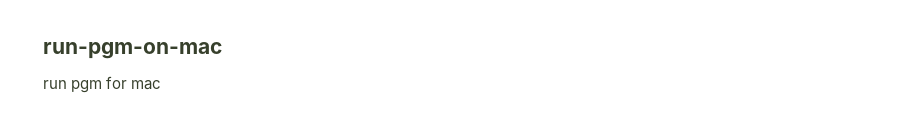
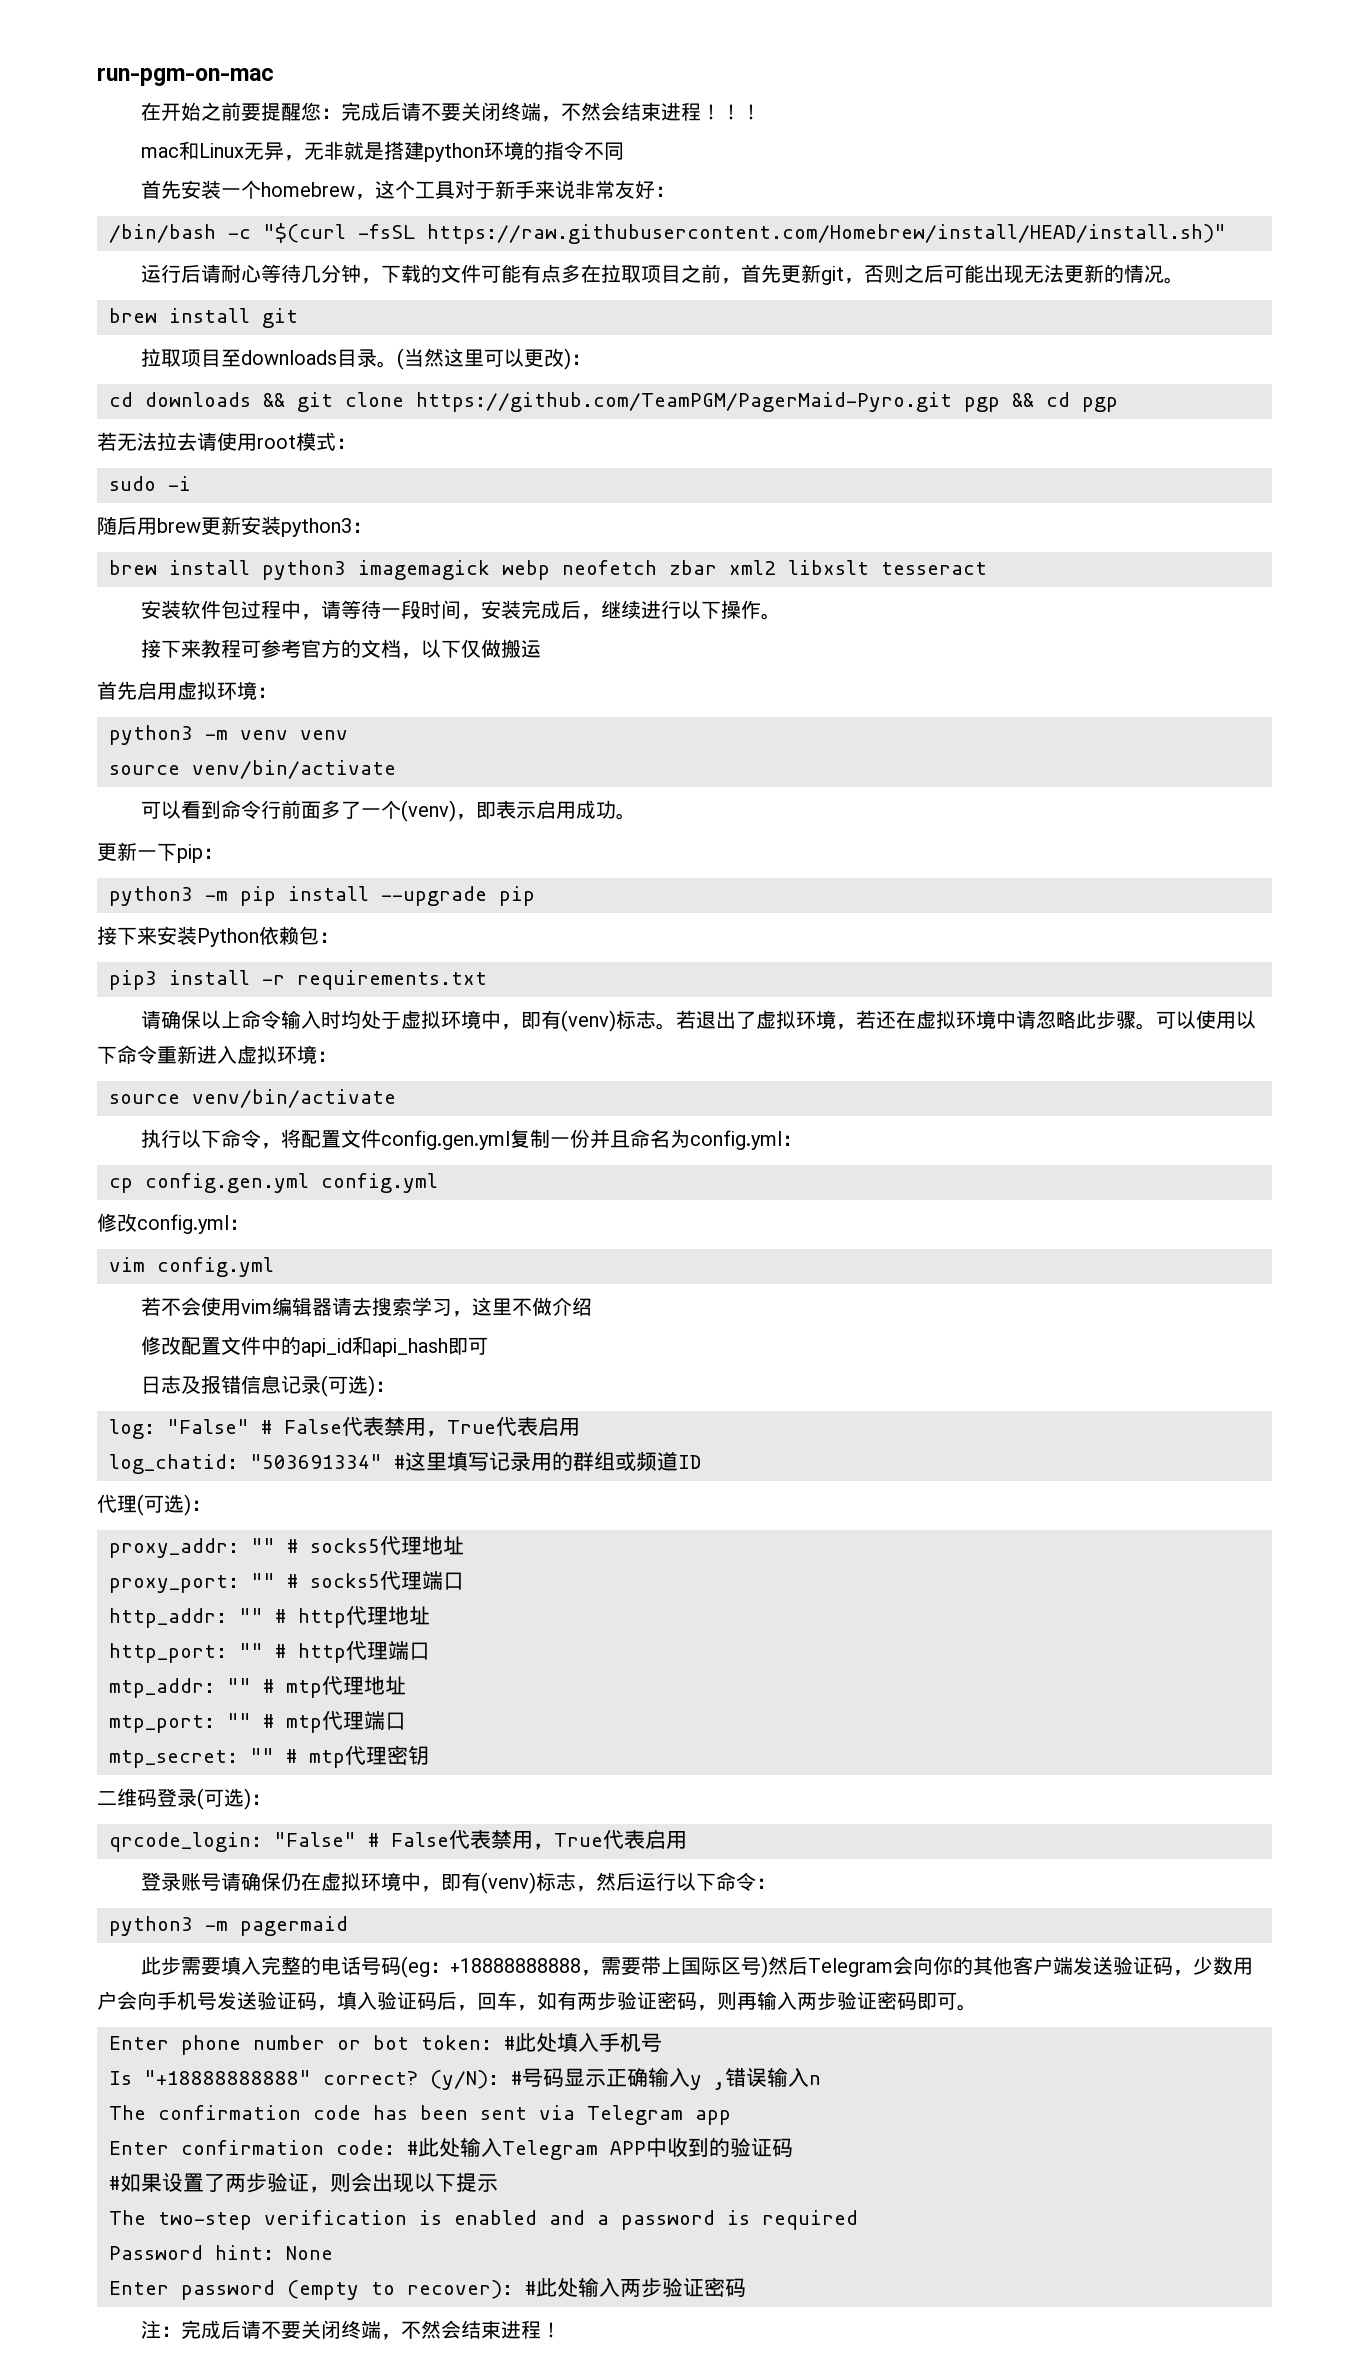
[43,76,162,93] run pgm for mac -> [141,102,762,122] [141,141,625,162] [141,180,676,200] [109,223,1226,244] [141,264,1185,285] [109,308,298,328] [141,348,592,370] [109,392,1118,412] [97,432,356,451] [109,476,191,491] [97,516,372,537] [109,560,987,580] [141,600,782,620] [141,639,542,659] [97,681,277,700] [109,725,348,745] [109,760,396,779] [141,800,637,822] [97,842,223,863] [109,886,535,906] [97,926,339,947] [109,970,487,990] [141,1010,1257,1032] [97,1045,337,1064] [109,1089,396,1108] [141,1129,803,1150] [109,1173,438,1193] [97,1213,249,1234] [109,1257,274,1277] [141,1297,593,1317] [141,1336,489,1357] [141,1375,396,1397] [109,1416,580,1439] [109,1451,701,1474] [97,1494,211,1516] [109,1536,464,1558] [109,1571,464,1593] [109,1606,430,1628] [109,1641,430,1663] [109,1676,406,1698] [109,1711,406,1733] [109,1745,429,1768] [97,1788,271,1810] [109,1829,687,1852] [141,1872,777,1894] [109,1916,348,1936] [141,1956,1254,1978] [97,1991,977,2011] [109,2032,662,2055] [109,2067,821,2090] [109,2105,731,2125] [109,2137,793,2160] [109,2172,498,2193] [109,2210,858,2230] [109,2245,333,2260] [109,2277,746,2300] [141,2320,562,2340] 在开始之前要提醒您：完成后请不要关闭终端，不然会结束进程！！！ // mac和Linux无异，无非就是搭建python环境的指令不同 // 首先安装一个homebrew，这个工具对于新手来说非常友好： // /bin/bash -c "$(curl -fsSL https://raw.githubusercontent.com/Homebrew/install/HEAD/install.sh)" // 运行后请耐心等待几分钟，下载的文件可能有点多在拉取项目之前，首先更新git，否则之后可能出现无法更新的情况。 // brew install git // 拉取项目至downloads目录。(当然这里可以更改)： // cd downloads && git clone https://github.com/TeamPGM/PagerMaid-Pyro.git pgp && cd pgp // 若无法拉去请使用root模式： // sudo -i // 随后用brew更新安装python3： // brew install python3 imagemagick webp neofetch zbar xml2 libxslt tesseract // 安装软件包过程中，请等待一段时间，安装完成后，继续进行以下操作。 // 接下来教程可参考官方的文档，以下仅做搬运 // 首先启用虚拟环境： // python3 -m venv venv // source venv/bin/activate // 可以看到命令行前面多了一个(venv)，即表示启用成功。 // 更新一下pip： // python3 -m pip install --upgrade pip // 接下来安装Python依赖包： // pip3 install -r requirements.txt // 请确保以上命令输入时均处于虚拟环境中，即有(venv)标志。若退出了虚拟环境，若还在虚拟环境中请忽略此步骤。可以使用以下命令重新进入虚拟环境： // source venv/bin/activate // 执行以下命令，将配置文件config.gen.yml复制一份并且命名为config.yml： // cp config.gen.yml config.yml // 修改config.yml： // vim config.yml // 若不会使用vim编辑器请去搜索学习，这里不做介绍 // 修改配置文件中的api_id和api_hash即可 // 日志及报错信息记录(可选)： // log: "False" # False代表禁用，True代表启用 // log_chatid: "503691334" #这里填写记录用的群组或频道ID // 代理(可选)： // proxy_addr: "" # socks5代理地址 // proxy_port: "" # socks5代理端口 // http_addr: "" # http代理地址 // http_port: "" # http代理端口 // mtp_addr: "" # mtp代理地址 // mtp_port: "" # mtp代理端口 // mtp_secret: "" # mtp代理密钥 // 二维码登录(可选)： // qrcode_login: "False" # False代表禁用，True代表启用 // 登录账号请确保仍在虚拟环境中，即有(venv)标志，然后运行以下命令： // python3 -m pagermaid // 此步需要填入完整的电话号码(eg：+18888888888，需要带上国际区号)然后Telegram会向你的其他客户端发送验证码，少数用户会向手机号发送验证码，填入验证码后，回车，如有两步验证密码，则再输入两步验证密码即可。 // Enter phone number or bot token: #此处填入手机号 // Is "+18888888888" correct? (y/N): #号码显示正确输入y ,错误输入n // The confirmation code has been sent via Telegram app // Enter confirmation code: #此处输入Telegram APP中收到的验证码 // #如果设置了两步验证，则会出现以下提示 // The two-step verification is enabled and a password is required // Password hint: None // Enter password (empty to recover): #此处输入两步验证密码 // 注：完成后请不要关闭终端，不然会结束进程！

